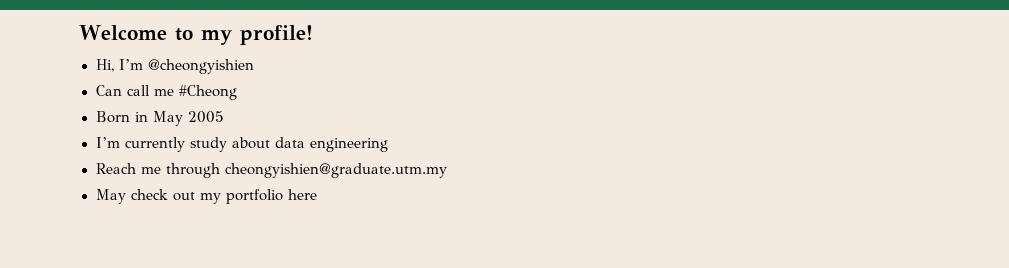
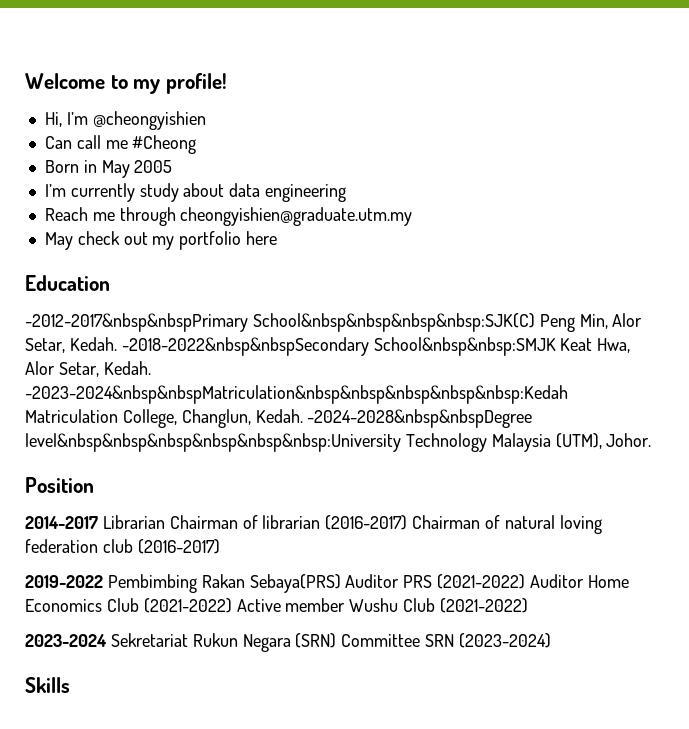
(317, 194) none -> [25,275,110,291] [25,313,643,332] [25,337,631,356] [25,361,151,377] [25,385,568,404] [25,409,533,428] [25,433,652,452] [25,477,94,493] [25,515,602,534] [25,539,220,554] [25,574,629,593] [25,598,529,613] [25,633,552,652] [25,677,70,693] // Education // -2012-2017&nbsp&nbspPrimary School&nbsp&nbsp&nbsp&nbsp:SJK(C) Peng Min, Alor Setar, Kedah. -2018-2022&nbsp&nbspSecondary School&nbsp&nbsp:SMJK Keat Hwa, Alor Setar, Kedah. -2023-2024&nbsp&nbspMatriculation&nbsp&nbsp&nbsp&nbsp&nbsp:Kedah Matriculation College, Changlun, Kedah. -2024-2028&nbsp&nbspDegree level&nbsp&nbsp&nbsp&nbsp&nbsp&nbsp:University Technology Malaysia (UTM), Johor. // Position // 2014-2017 Librarian Chairman of librarian (2016-2017) Chairman of natural loving federation club (2016-2017) // 2019-2022 Pembimbing Rakan Sebaya(PRS) Auditor PRS (2021-2022) Auditor Home Economics Club (2021-2022) Active member Wushu Club (2021-2022) // 2023-2024 Sekretariat Rukun Negara (SRN) Committee SRN (2023-2024) // Skills

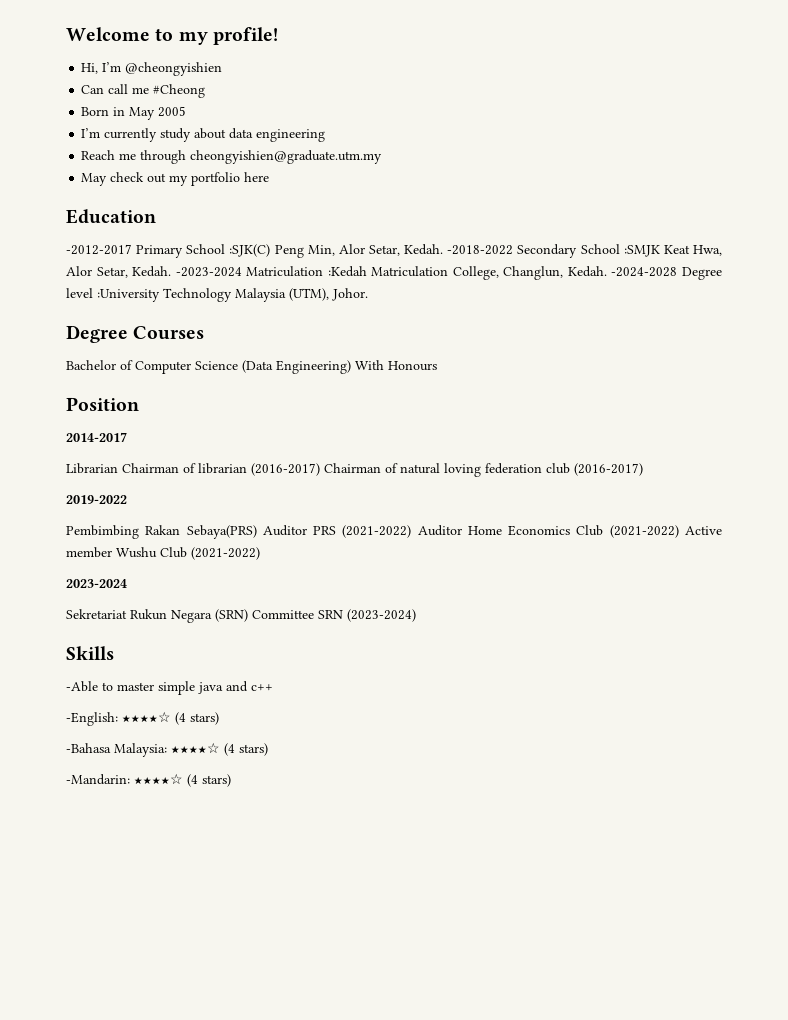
[25,313,535,332] -2012-2017&nbsp&nbspPrimary School&nbsp&nbsp&nbsp&nbsp:SJK(C) -> [66,244,271,258] -2012-2017 Primary School :SJK(C)
[121,337,556,356] -2018-2022&nbsp&nbspSecondary School&nbsp&nbsp:SMJK -> [447,244,660,258] -2018-2022 Secondary School :SMJK
[25,385,568,404] -2023-2024&nbsp&nbspMatriculation&nbsp&nbsp&nbsp&nbsp&nbsp:Kedah -> [175,266,367,277] -2023-2024 Matriculation :Kedah
[307,409,533,428] [25,433,401,452] -2024-2028&nbsp&nbspDegree level&nbsp&nbsp&nbsp&nbsp&nbsp&nbsp:University -> [611,267,722,280] [66,288,160,302] -2024-2028 Degree level :University
(652, 440) none -> [66,325,205,343] [66,360,437,374] // Degree Courses // Bachelor of Computer Science (Data Engineering) With Honours
(98, 522) none -> (127, 437) //
(103, 581) none -> (127, 499) //
(107, 640) none -> (127, 583) //
(70, 685) none -> [66,681,273,695] [66,711,219,726] [66,742,268,757] [66,773,231,787] // -Able to master simple java and c++ // -English: ★★★★☆ (4 stars) // -Bahasa Malaysia: ★★★★☆ (4 stars) // -Mandarin: ★★★★☆ (4 stars)

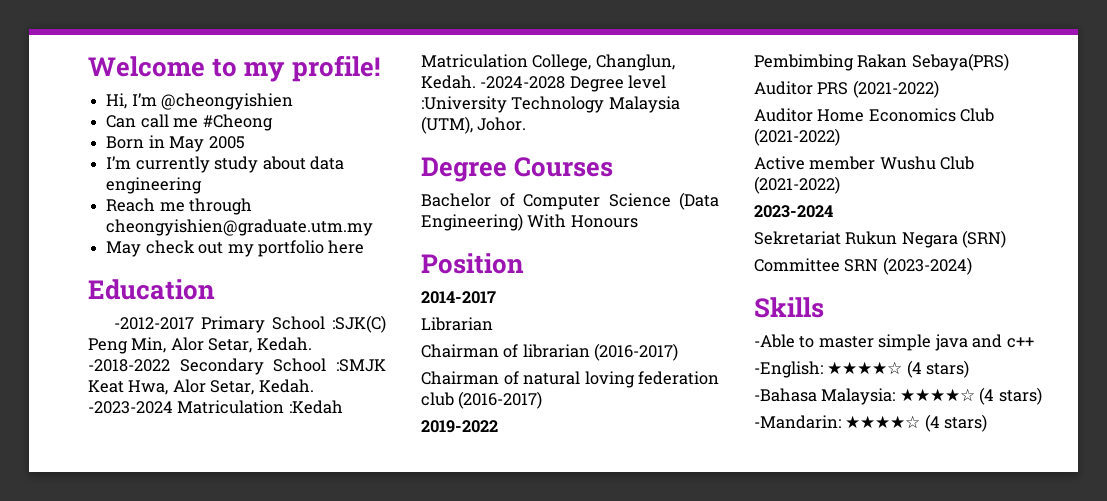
(118, 468) none -> (493, 324) //
(320, 469) none -> (679, 352) //
(257, 532) none -> (1009, 62) //
(412, 531) none -> (939, 89) //
(679, 531) none -> (840, 137) //
(248, 615) none -> (1007, 239) //

